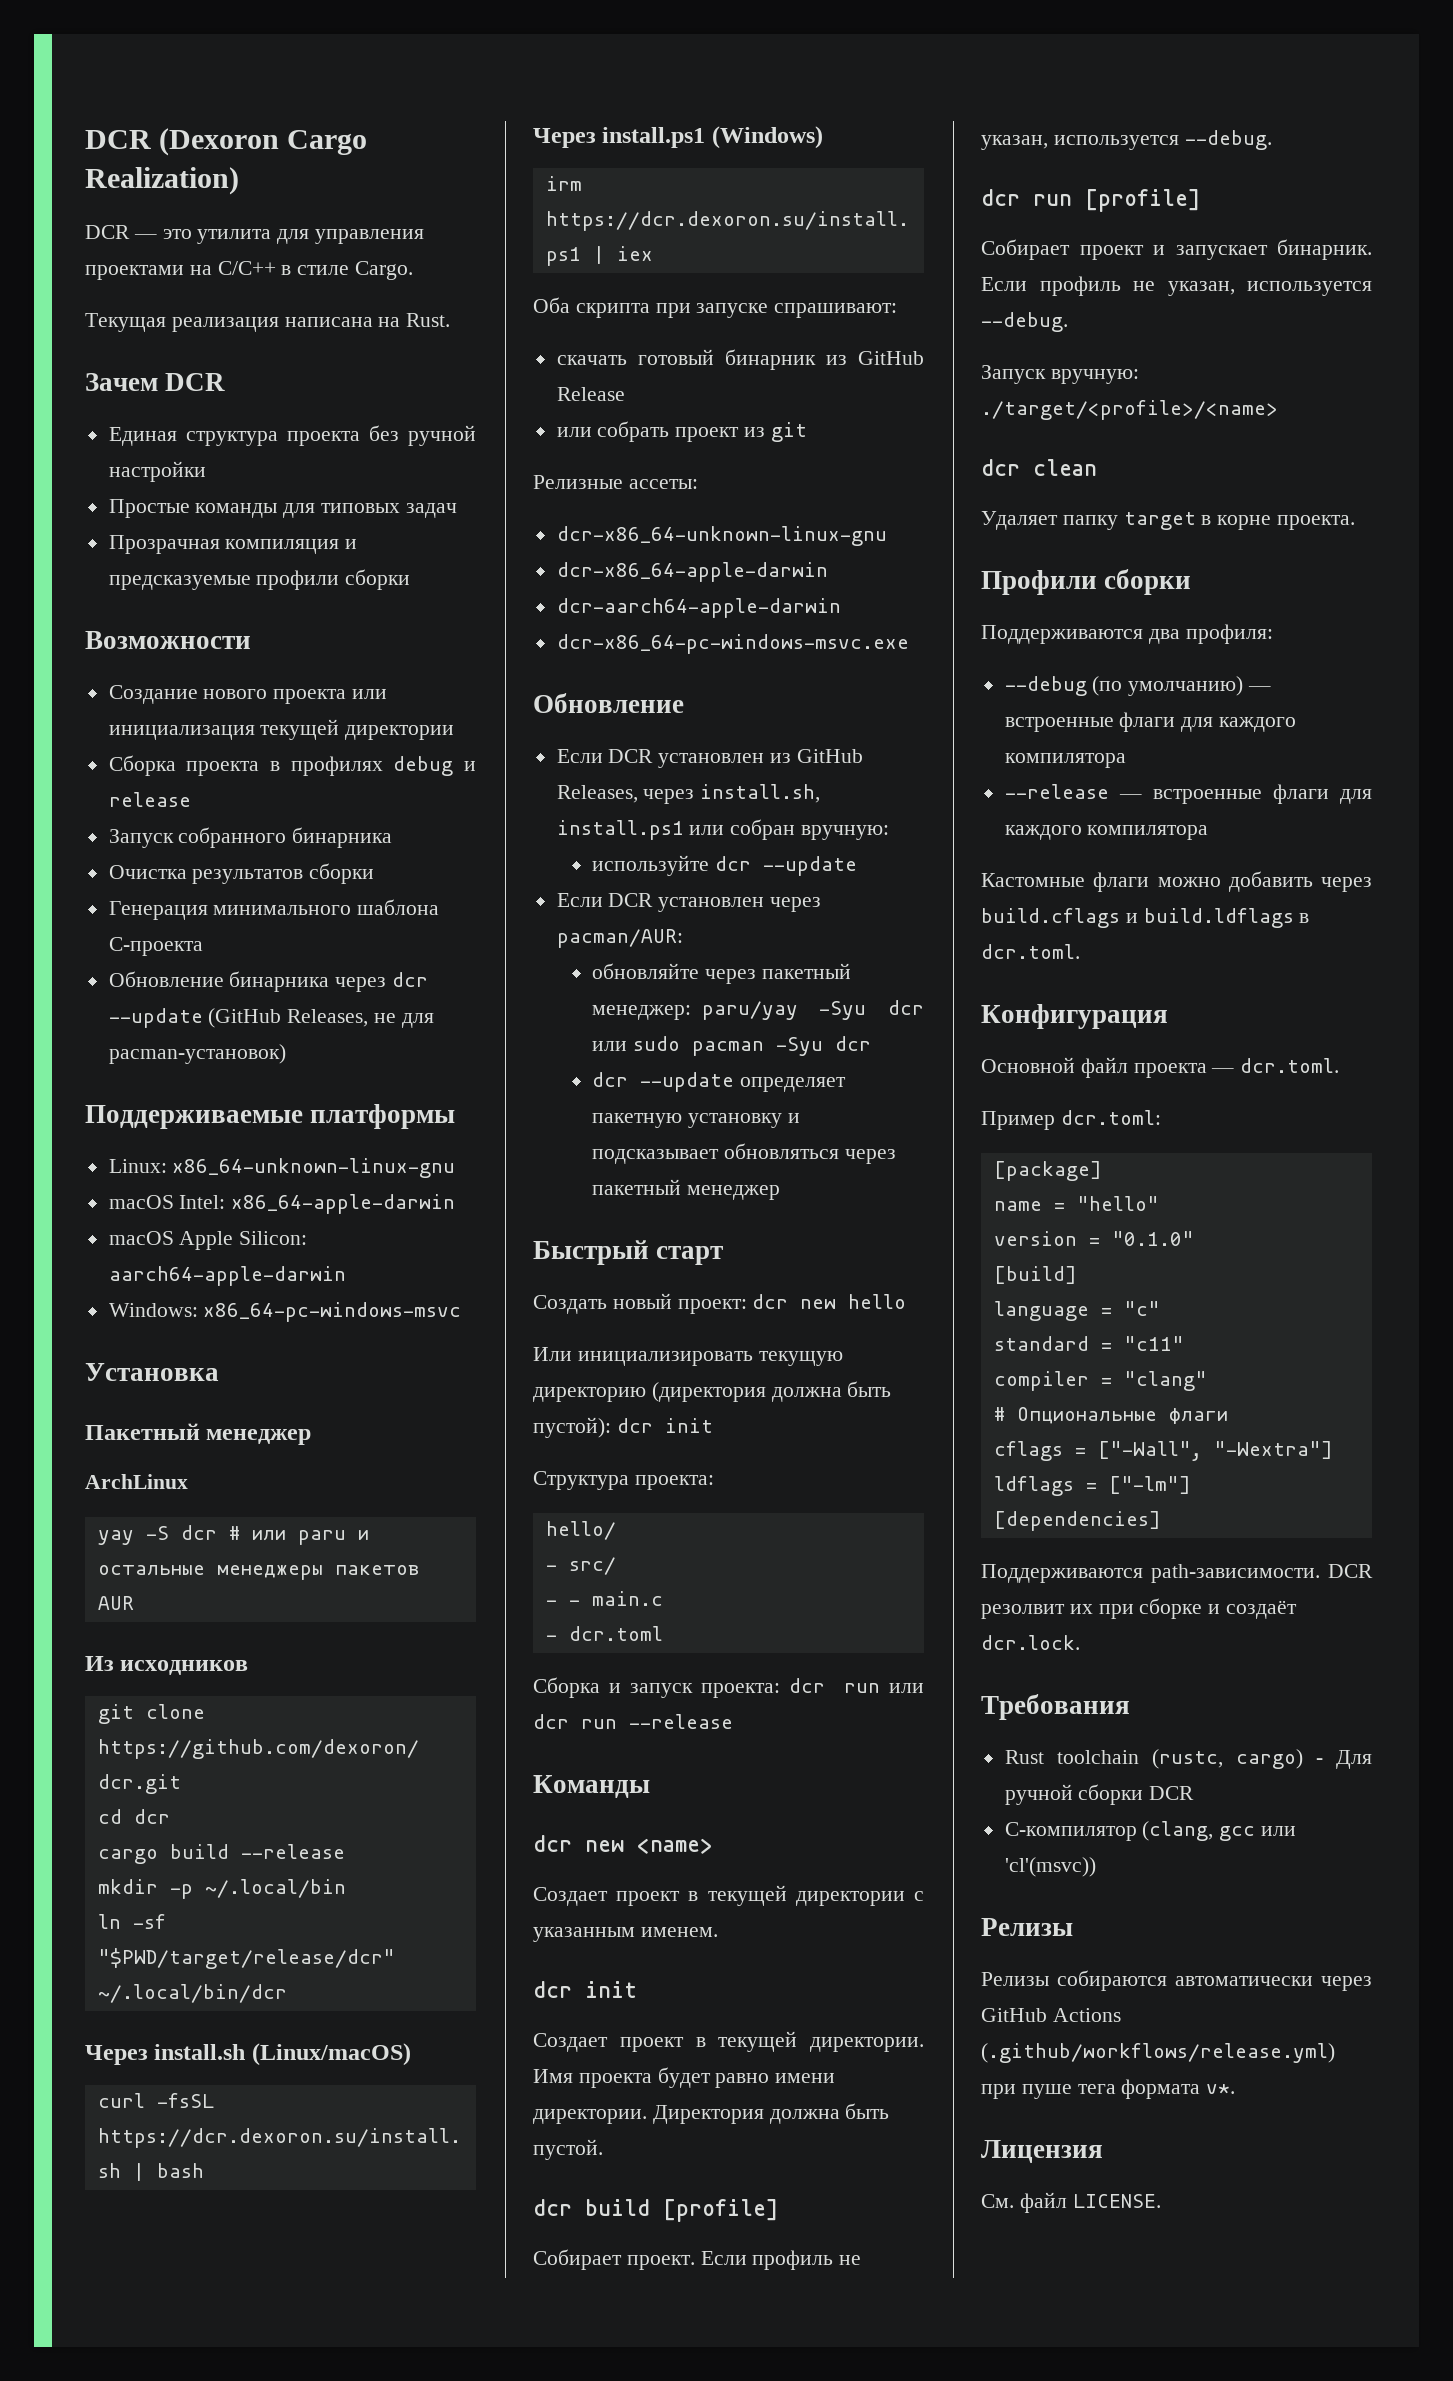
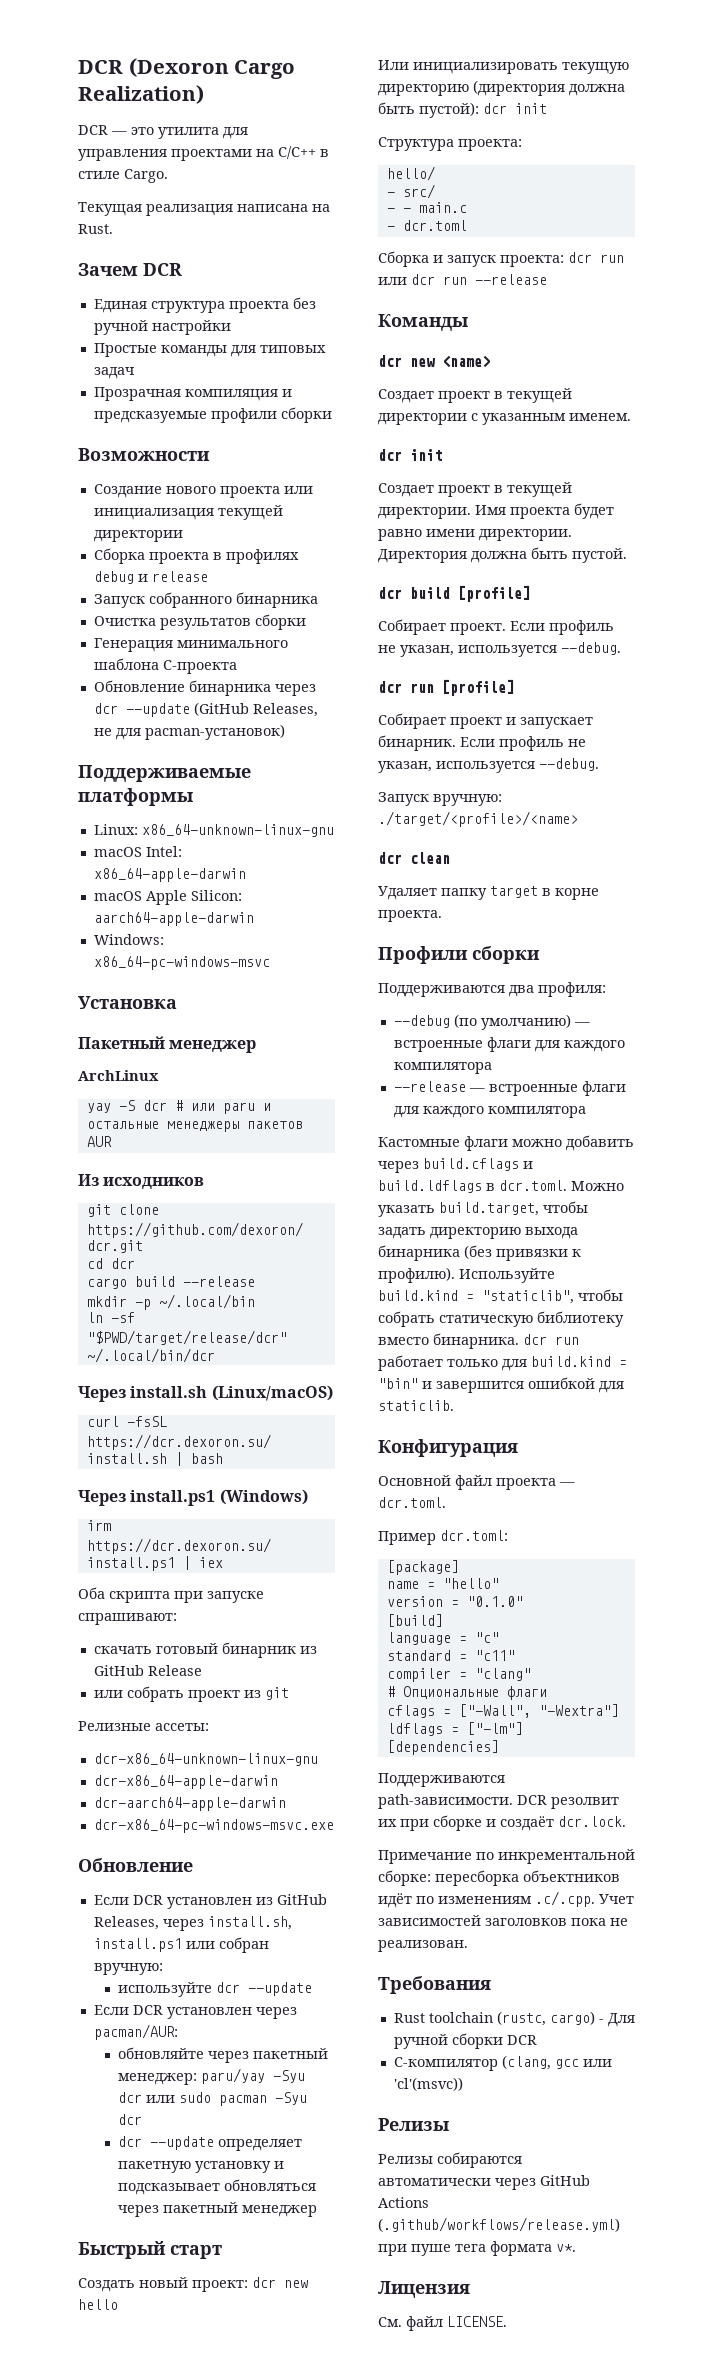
(1080, 951) none -> [571,1181,624,1191] [378,1201,588,1217] [378,1227,578,1239] [378,1245,581,1261] [378,1267,555,1283] [378,1289,623,1304] [378,1311,624,1327] [378,1333,579,1349] [378,1355,627,1371] [378,1377,624,1393] [378,1400,454,1411] Можно указать build.target, чтобы задать директорию выхода бинарника (без привязки к профилю). Используйте build.kind = "staticlib", чтобы собрать статическую библиотеку вместо бинарника. dcr run работает только для build.kind = "bin" и завершится ошибкой для staticlib.
(1080, 1642) none -> [378,1849,635,1864] [378,1870,620,1886] [378,1891,634,1908] [378,1915,628,1926] [378,1940,468,1952] // Примечание по инкрементальной сборке: пересборка объектников идёт по изменениям .c/.cpp. Учет зависимостей заголовков пока не реализован.

